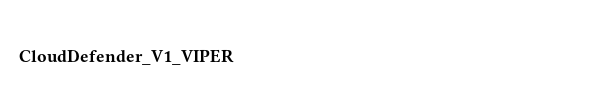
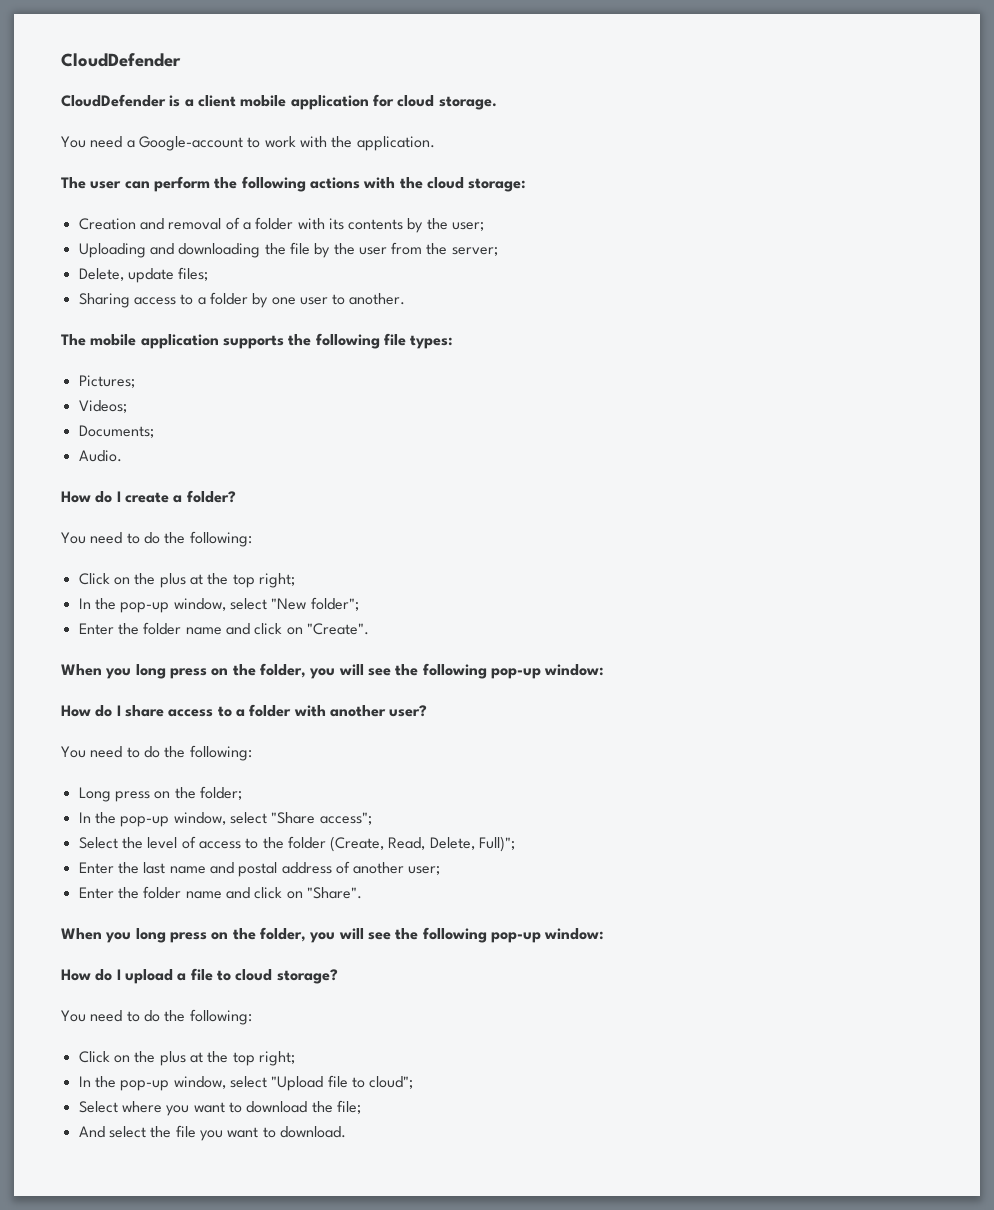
[19,49,234,65] CloudDefender_V1_VIPER -> [61,53,181,67] [61,94,497,110] [61,136,435,151] [61,176,527,192] [78,217,485,233] [78,242,498,258] [78,267,209,283] [78,292,406,308] [61,333,454,349] [78,375,135,388] [78,400,127,413] [78,425,154,438] [78,450,122,462] [61,490,236,503] [61,531,252,547] [78,573,295,588] [78,597,359,613] [78,622,369,635] [61,663,605,679] [61,704,428,717] [61,745,252,761] [78,786,242,802] [78,812,372,827] [78,836,516,852] [78,861,441,877] [78,886,362,899] [61,927,605,943] [61,968,338,984] [61,1009,252,1025] [78,1051,295,1066] [78,1075,414,1091] [78,1100,361,1116] [78,1125,346,1141] CloudDefender // CloudDefender is a client mobile application for cloud storage. // You need a Google-account to work with the application. // The user can perform the following actions with the cloud storage: // Creation and removal of a folder with its contents by the user; // Uploading and downloading the file by the user from the server; // Delete, update files; // Sharing access to a folder by one user to another. // The mobile application supports the following file types: // Pictures; // Videos; // Documents; // Audio. // How do I create a folder? // You need to do the following: // Click on the plus at the top right; // In the pop-up window, select "New folder"; // Enter the folder name and click on "Create". // When you long press on the folder, you will see the following pop-up window: // How do I share access to a folder with another user? // You need to do the following: // Long press on the folder; // In the pop-up window, select "Share access"; // Select the level of access to the folder (Create, Read, Delete, Full)"; // Enter the last name and postal address of another user; // Enter the folder name and click on "Share". // When you long press on the folder, you will see the following pop-up window: // How do I upload a file to cloud storage? // You need to do the following: // Click on the plus at the top right; // In the pop-up window, select "Upload file to cloud"; // Select where you want to download the file; // And select the file you want to download.

